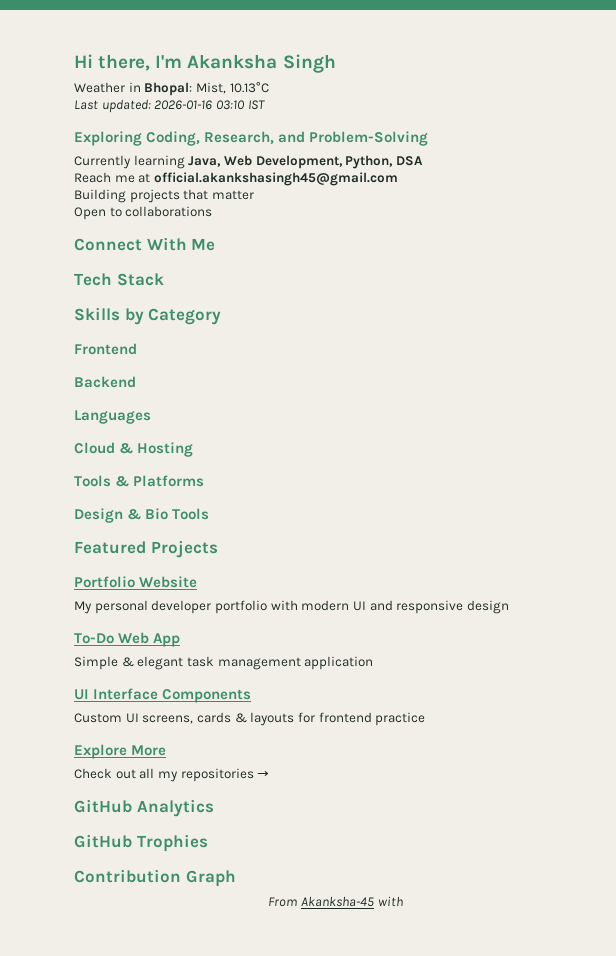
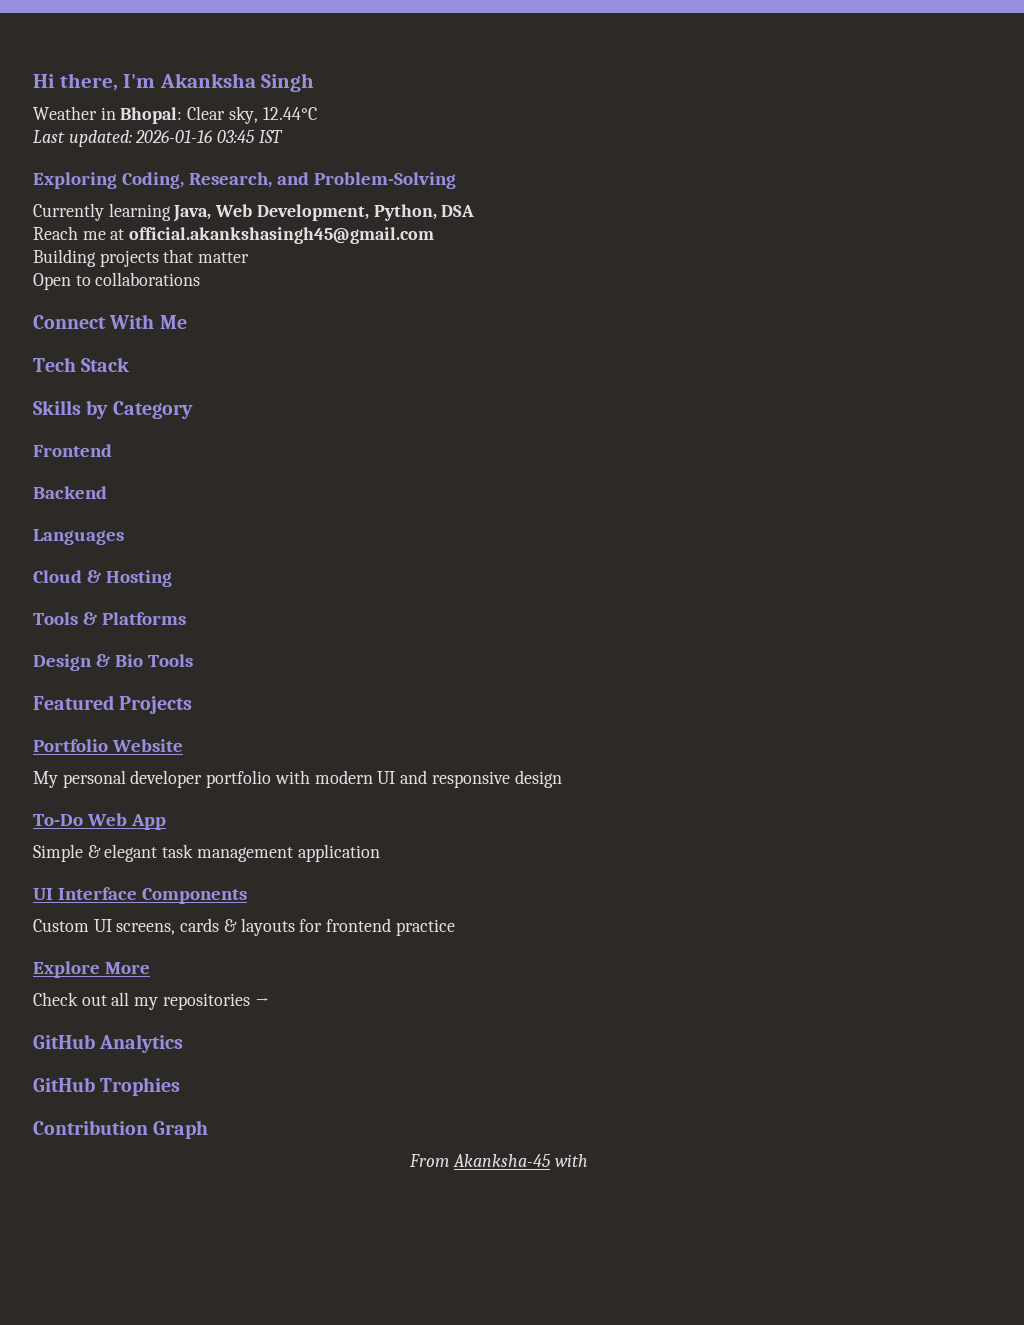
[195,81,269,94] Mist, 10.13°C -> [187,106,317,124] Clear sky, 12.44°C
[215,100,245,110] 03:10 -> [217,130,256,143] 03:45

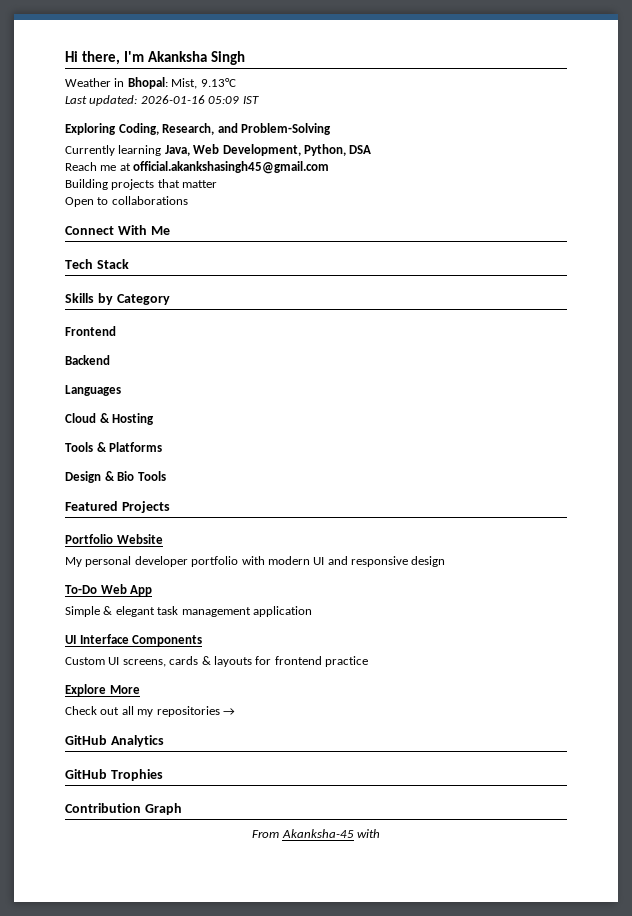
[187,106,317,124] Clear sky, 12.44°C -> [171,78,236,89] Mist, 9.13°C
[217,130,256,143] 03:45 -> [208,96,240,104] 05:09

